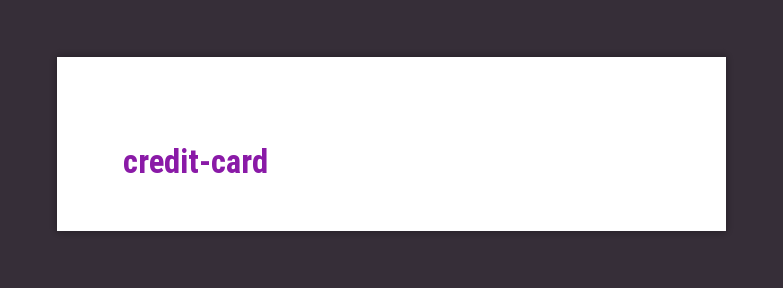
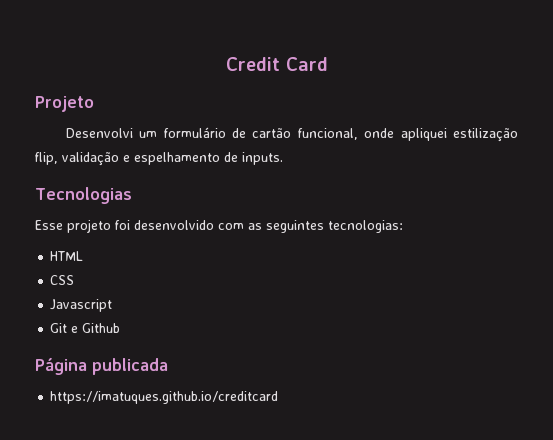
[123,148,268,173] credit-card -> [225,57,328,71] [35,96,94,112] [65,127,518,142] [35,152,283,166] [35,187,132,204] [35,219,403,233] [50,251,84,261] [50,275,75,285] [50,299,113,312] [50,323,121,333] [35,357,168,375] [50,391,279,404] Credit Card // Projeto // Desenvolvi um formulário de cartão funcional, onde apliquei estilização flip, validação e espelhamento de inputs. // Tecnologias // Esse projeto foi desenvolvido com as seguintes tecnologias: // HTML // CSS // Javascript // Git e Github // Página publicada // https://imatuques.github.io/creditcard

